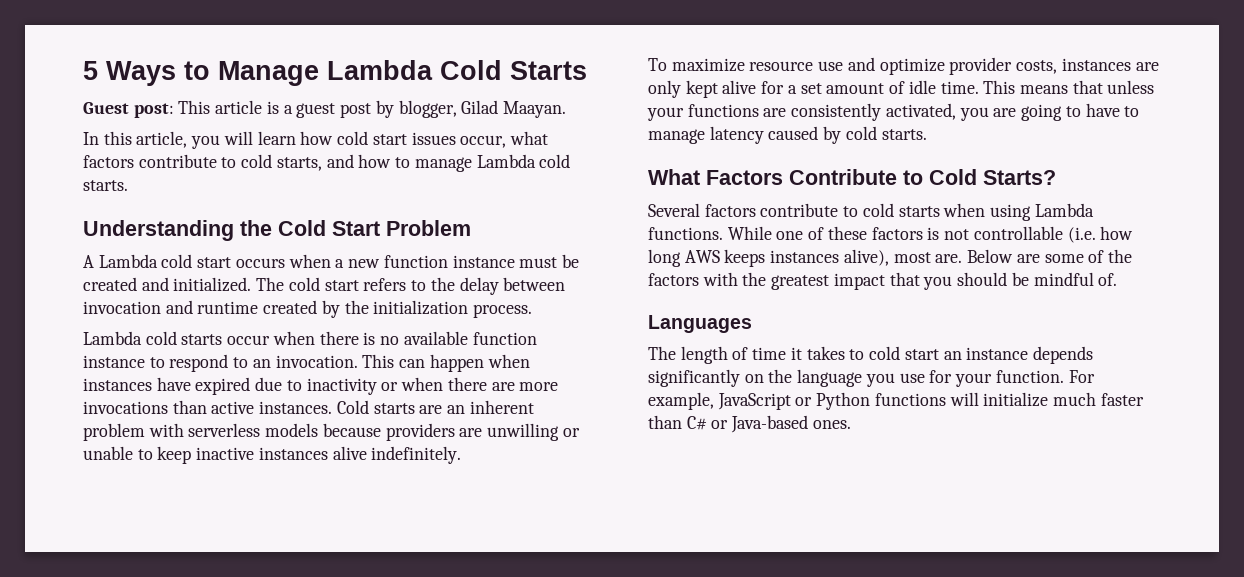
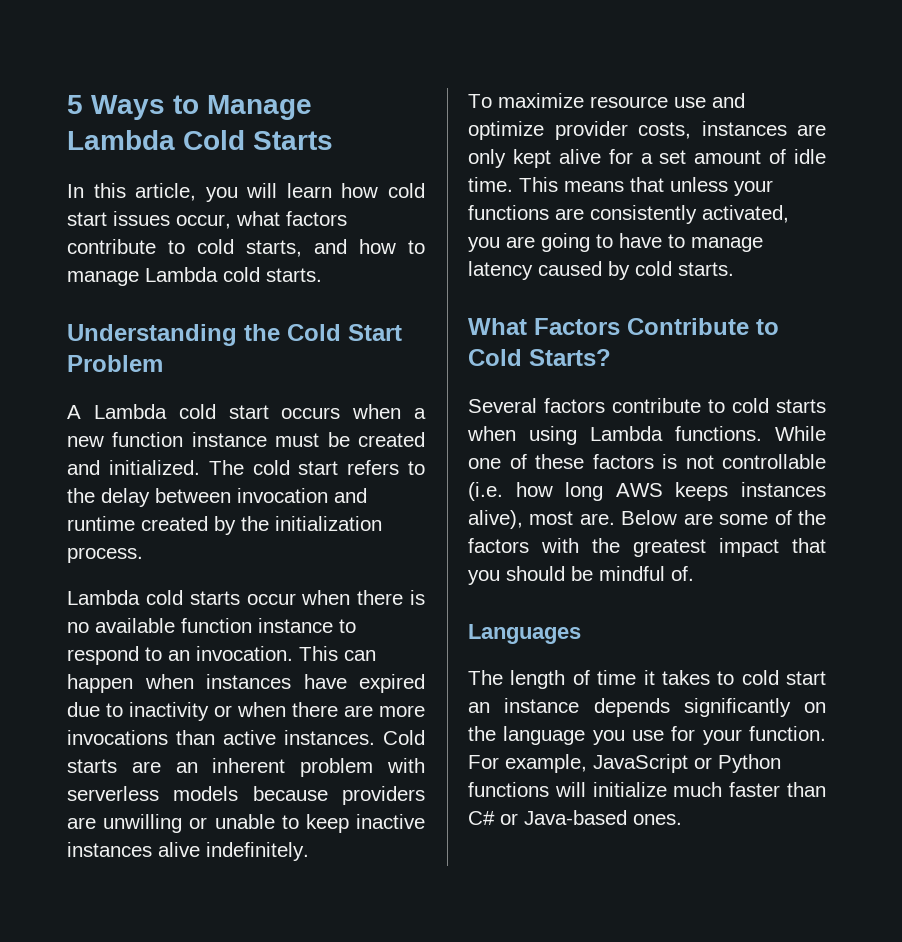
[83,100,566,118] // Guest post: This article is a guest post by blogger, Gilad Maayan. -> (333, 140) none

